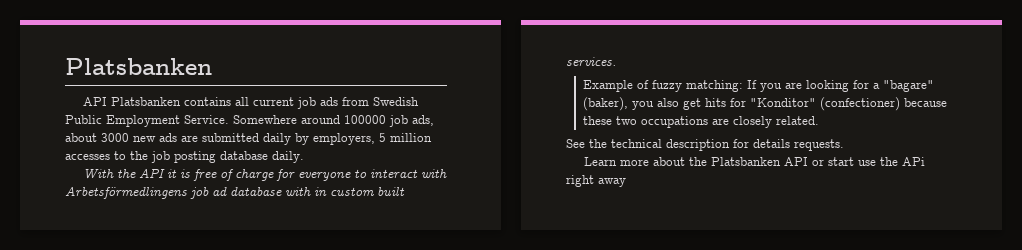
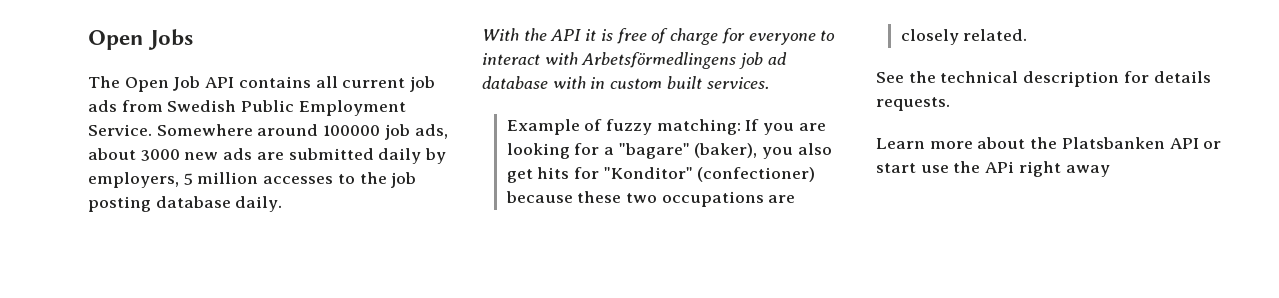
[65,58,212,75] [82,97,181,106] Platsbanken // API Platsbanken -> [88,29,194,50] [88,76,235,92] Open Jobs // The Open Job API

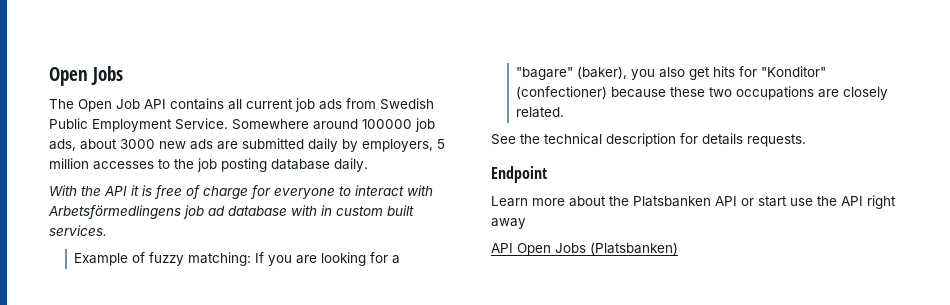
(950, 104) none -> [491,166,547,183] // Endpoint
[985,161,1015,173] APi -> [841,196,863,206] API
(1110, 171) none -> [491,242,678,256] // API Open Jobs (Platsbanken)

